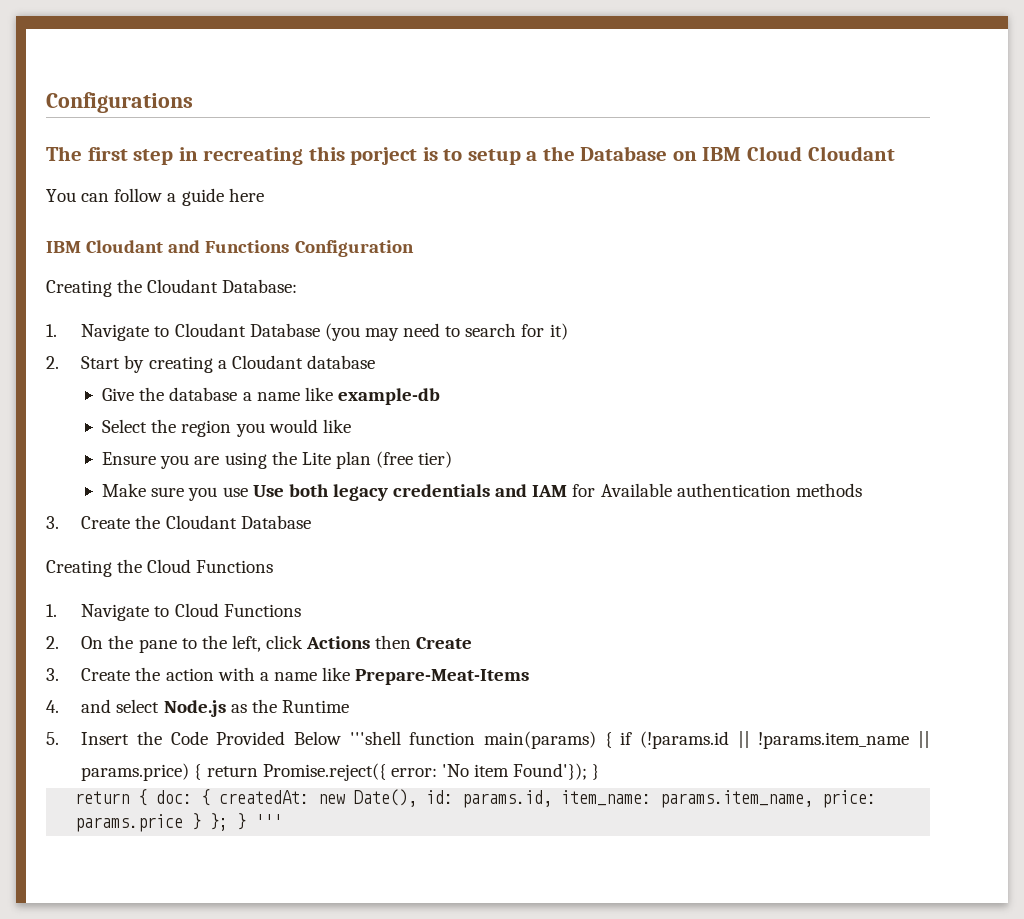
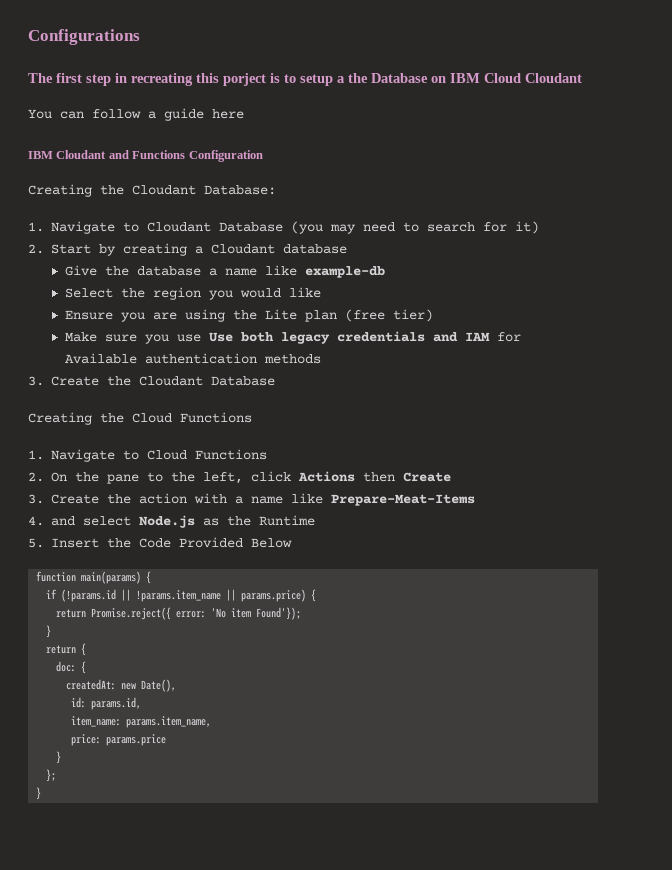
[349,731,401,745] '''shell -> (292, 543) //
(612, 740) none -> (152, 577) //
(202, 772) none -> (317, 595) //
(588, 771) none -> (302, 613) //
(148, 797) none -> (87, 649) //
(211, 797) none -> (87, 667) //
(418, 798) none -> (177, 685) //
(553, 799) none -> (142, 703) //
(814, 799) none -> (212, 722) //
[192,813,202,830] } -> [56,751,62,764] // } //
[237,813,283,830] } ''' -> [36,787,42,800] // }

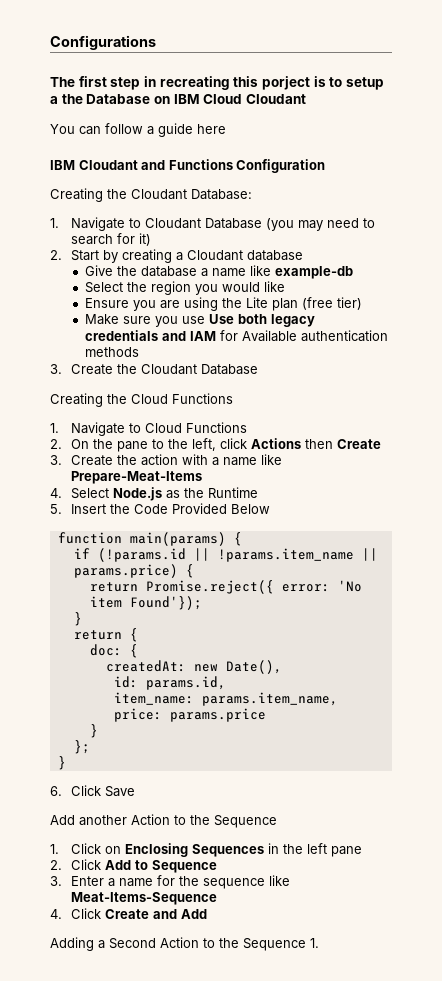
[51,516,131,526] and select -> [70,488,109,499] Select
(42, 793) none -> [50,785,135,797] [50,814,277,828] [50,843,362,857] [50,859,217,873] [50,875,290,889] [70,892,217,905] [50,908,207,919] [50,937,319,951] // 6. Click Save // Add another Action to the Sequence // 1. Click on Enclosing Sequences in the left pane // 2. Click Add to Sequence // 3. Enter a name for the sequence like Meat-Items-Sequence // 4. Click Create and Add // Adding a Second Action to the Sequence 1.

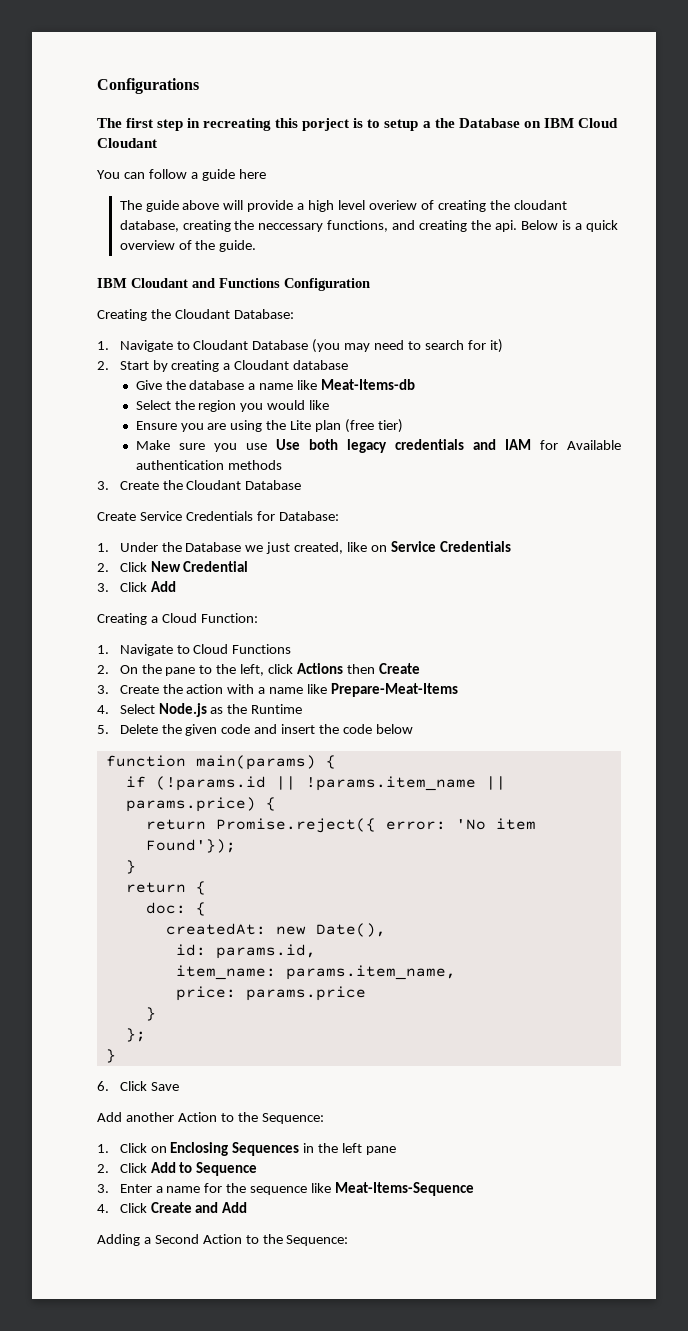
(226, 129) none -> [119,200,567,212] [119,220,618,232] [119,240,257,252] // The guide above will provide a high level overiew of creating the cloudant database, creating the neccessary functions, and creating the api. Below is a quick overview of the guide.
[275,266,354,279] example-db -> [321,379,416,390] Meat-Items-db
[50,393,233,407] Creating the Cloud Functions -> [97,511,339,521] [97,541,511,554] [97,561,249,572] [97,581,176,592] [97,613,258,625] Create Service Credentials for Database: // 1. Under the Database we just created, like on Service Credentials // 2. Click New Credential // 3. Click Add // Creating a Cloud Function:
[70,503,270,514] Insert the Code Provided Below -> [119,724,413,736] Delete the given code and insert the code below
[214,815,277,828] Sequence -> [261,1113,324,1124] Sequence:
[243,938,319,951] Sequence 1. -> [286,1235,349,1246] Sequence:

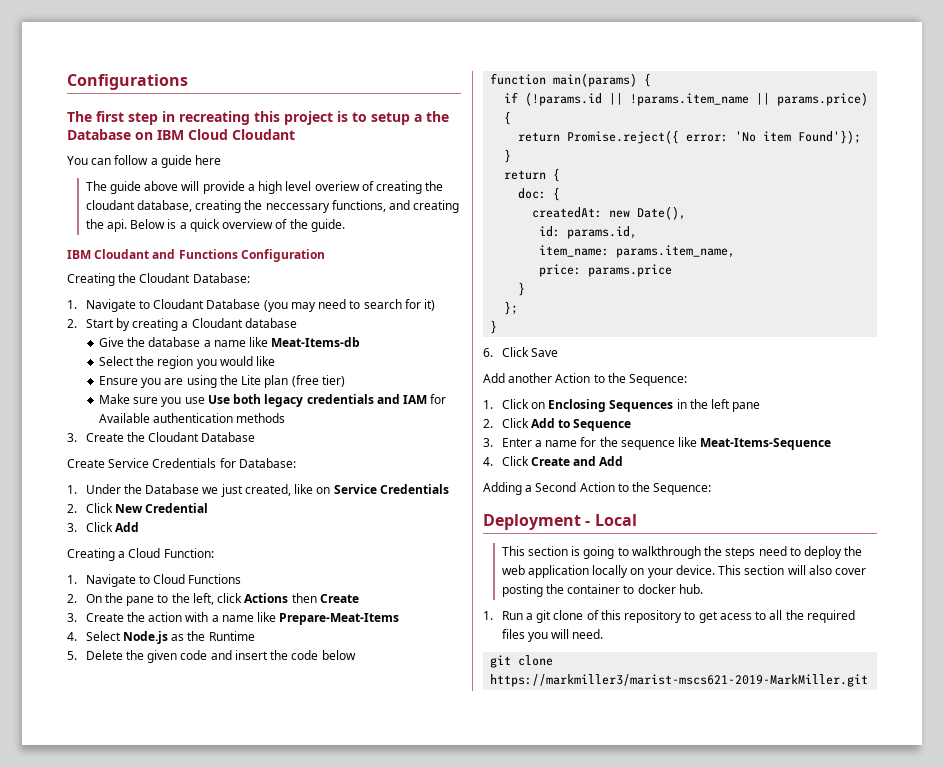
[302,118,350,131] porject -> [284,111,333,125] project
(349, 1240) none -> [483,514,637,530] [501,546,863,559] [501,565,867,578] [501,584,703,597] [483,610,855,623] [501,629,604,642] [490,655,554,668] [490,674,869,687] // Deployment - Local // This section is going to walkthrough the steps need to deploy the web application locally on your device. This section will also cover posting the container to docker hub. // 1. Run a git clone of this repository to get acess to all the required files you will need. // git clone https://markmiller3/marist-mscs621-2019-MarkMiller.git

